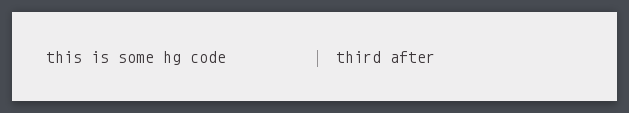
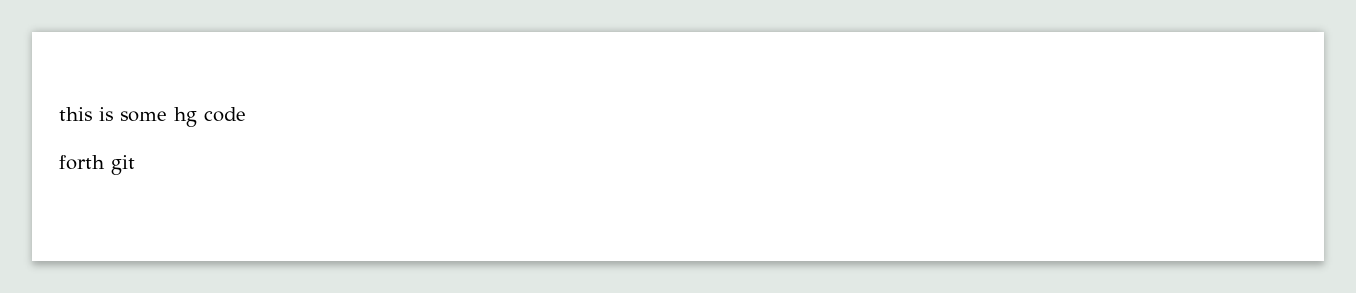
[336,51,435,63] third after -> [59,155,135,175] forth git

